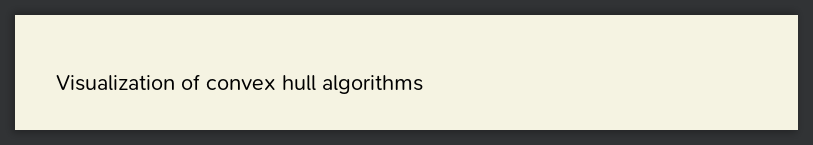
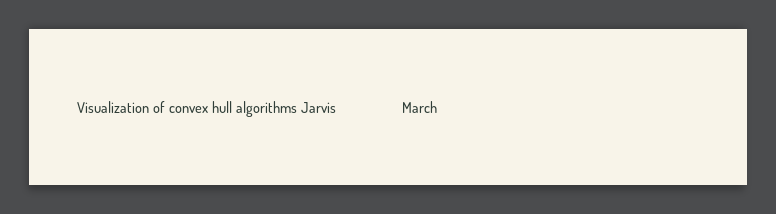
(423, 84) none -> [300,101,437,113] Jarvis March

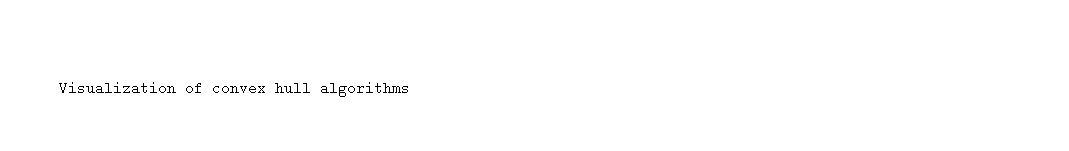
[300,101,437,113] Jarvis March -> (410, 89) none

